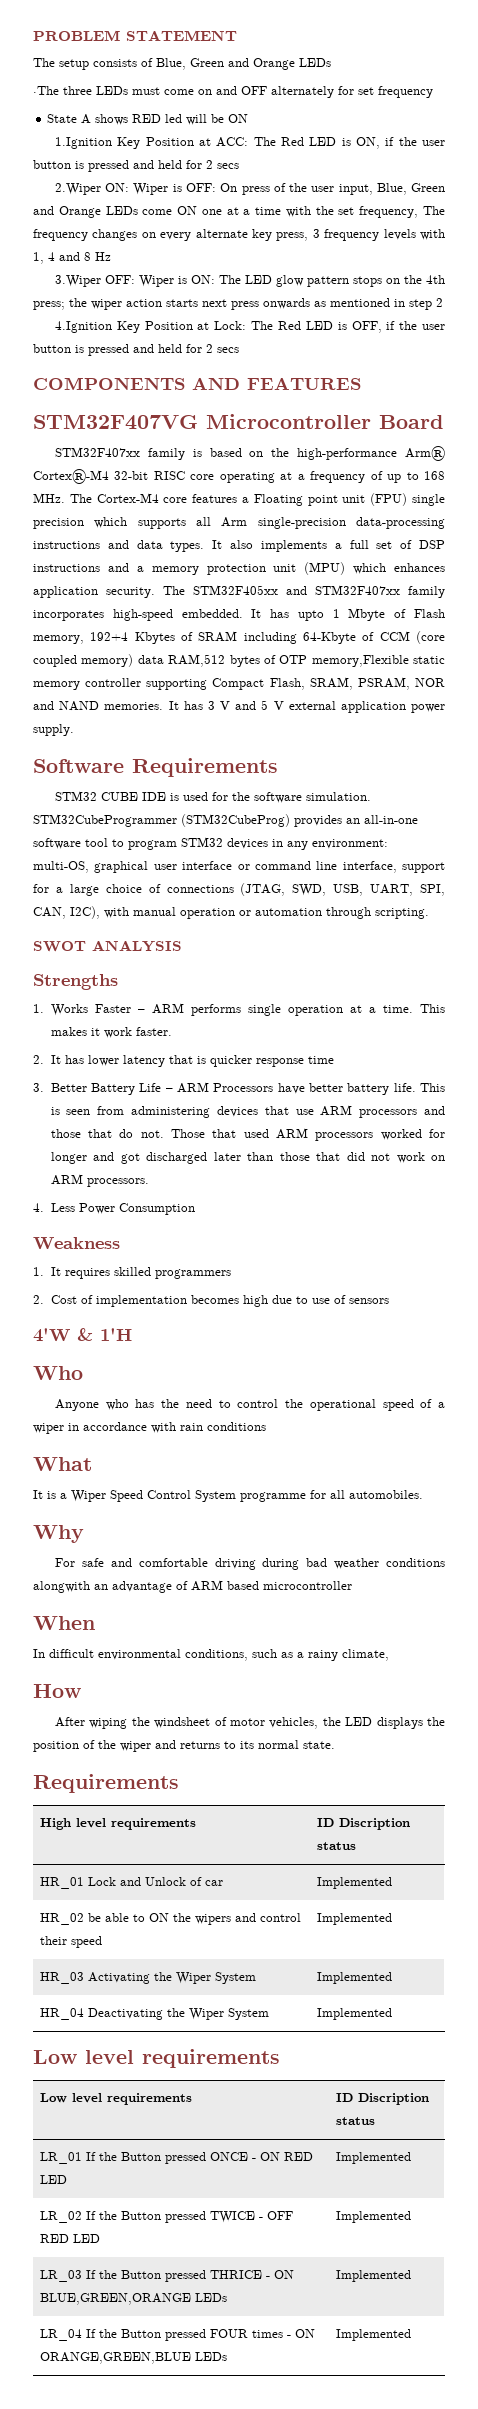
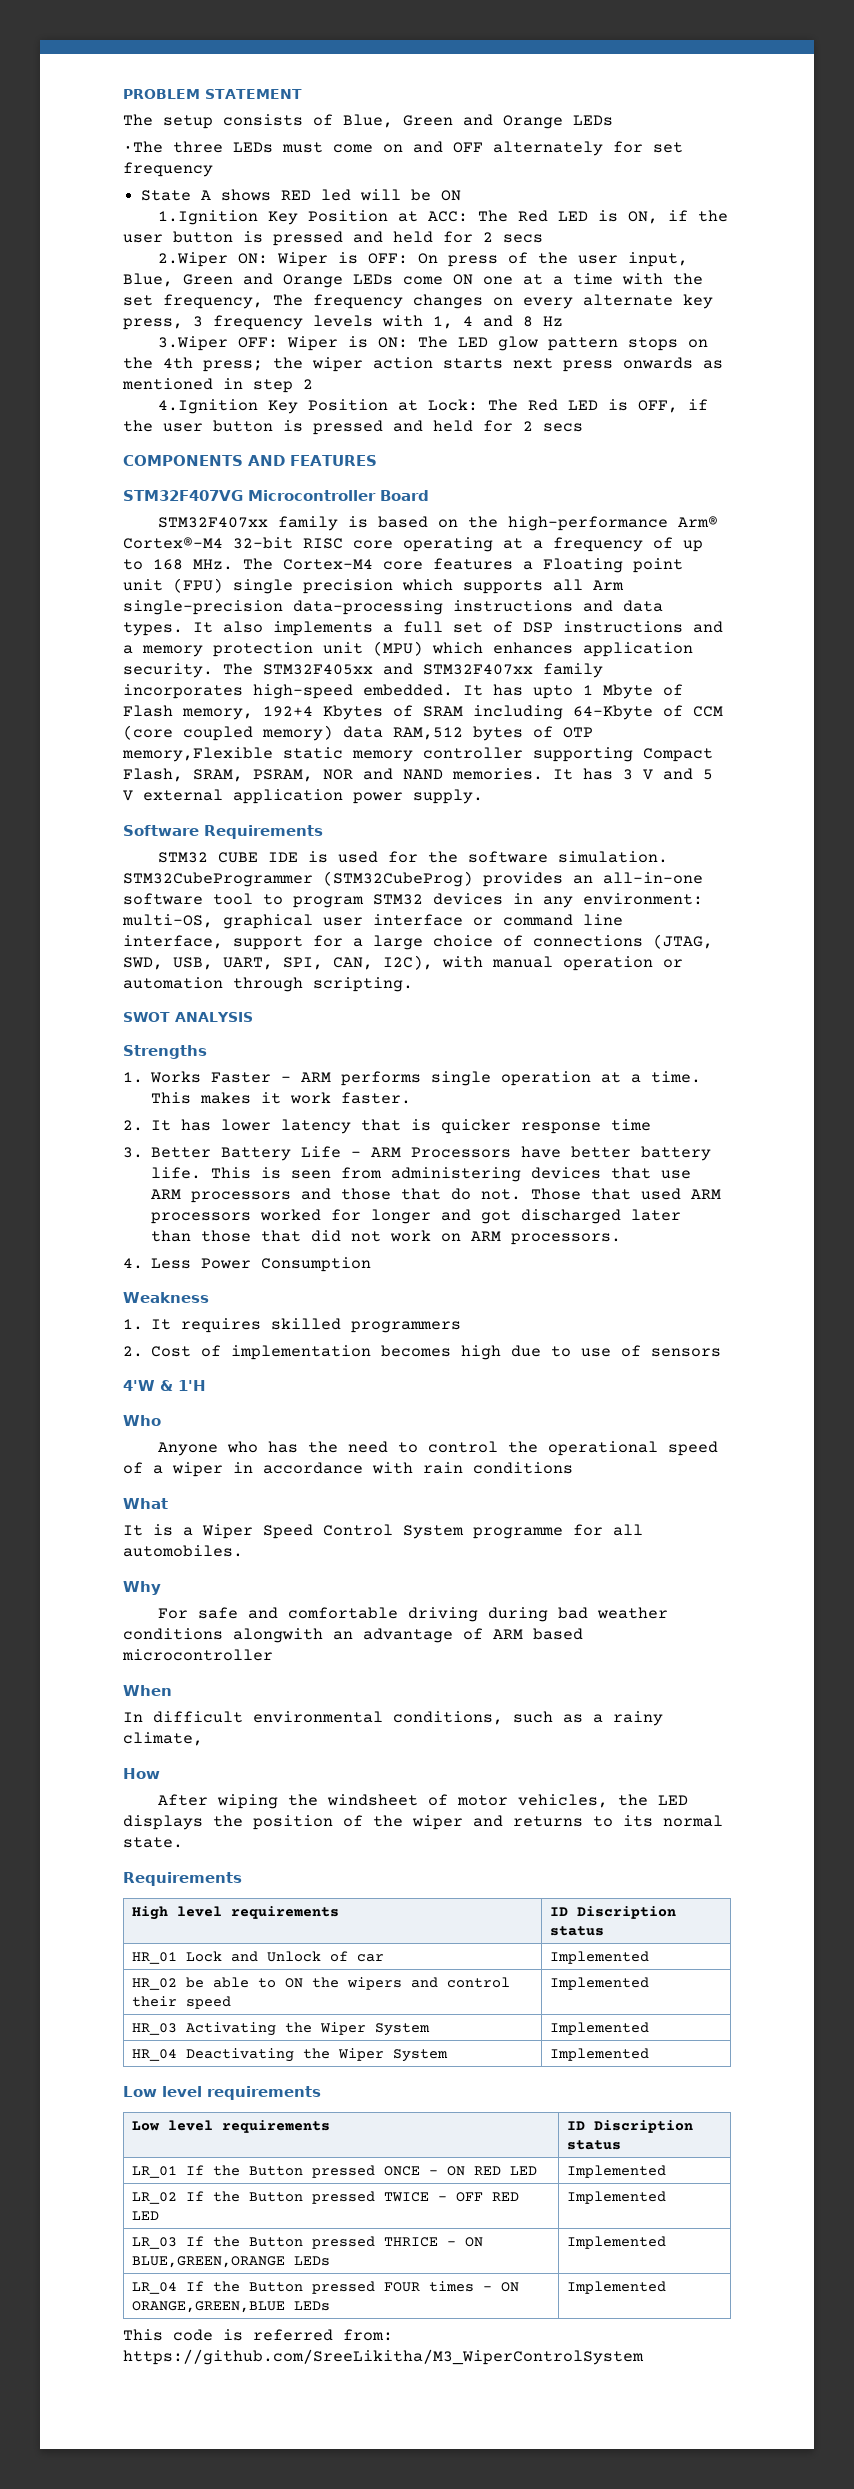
(411, 2335) none -> [123,2329,393,2341] [123,2349,644,2365] // This code is referred from: https://github.com/SreeLikitha/M3_WiperControlSystem

